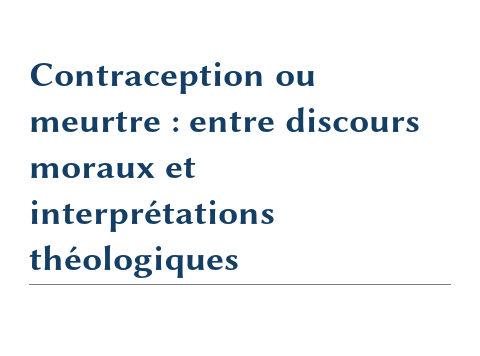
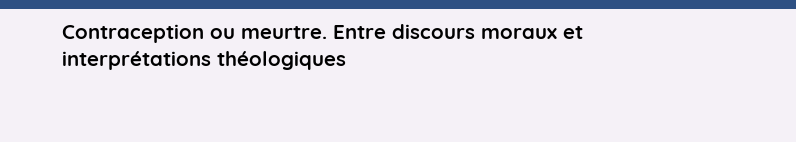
[29,111,276,132] meurtre : entre -> [241,25,386,39] meurtre. Entre

